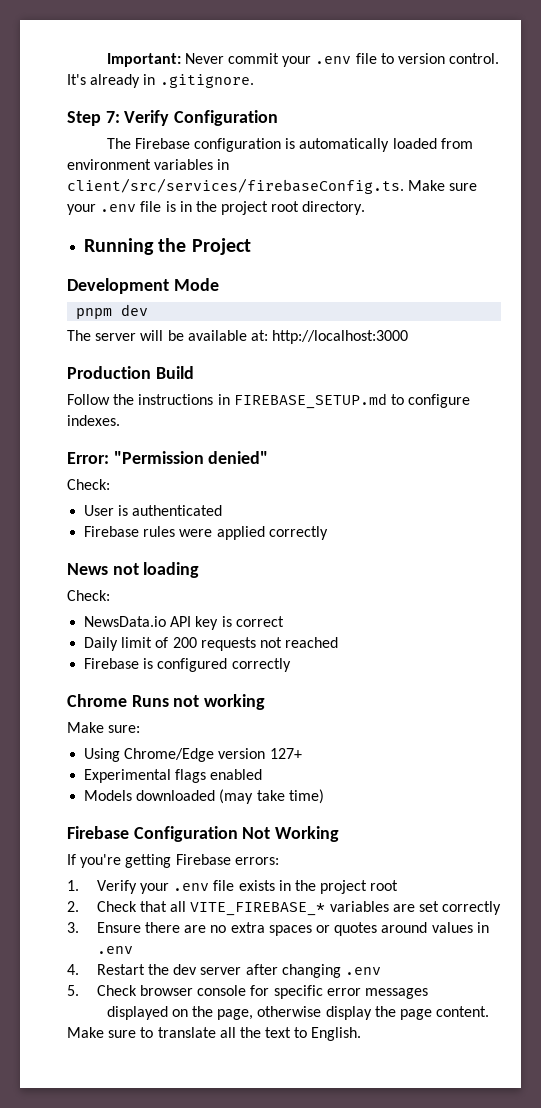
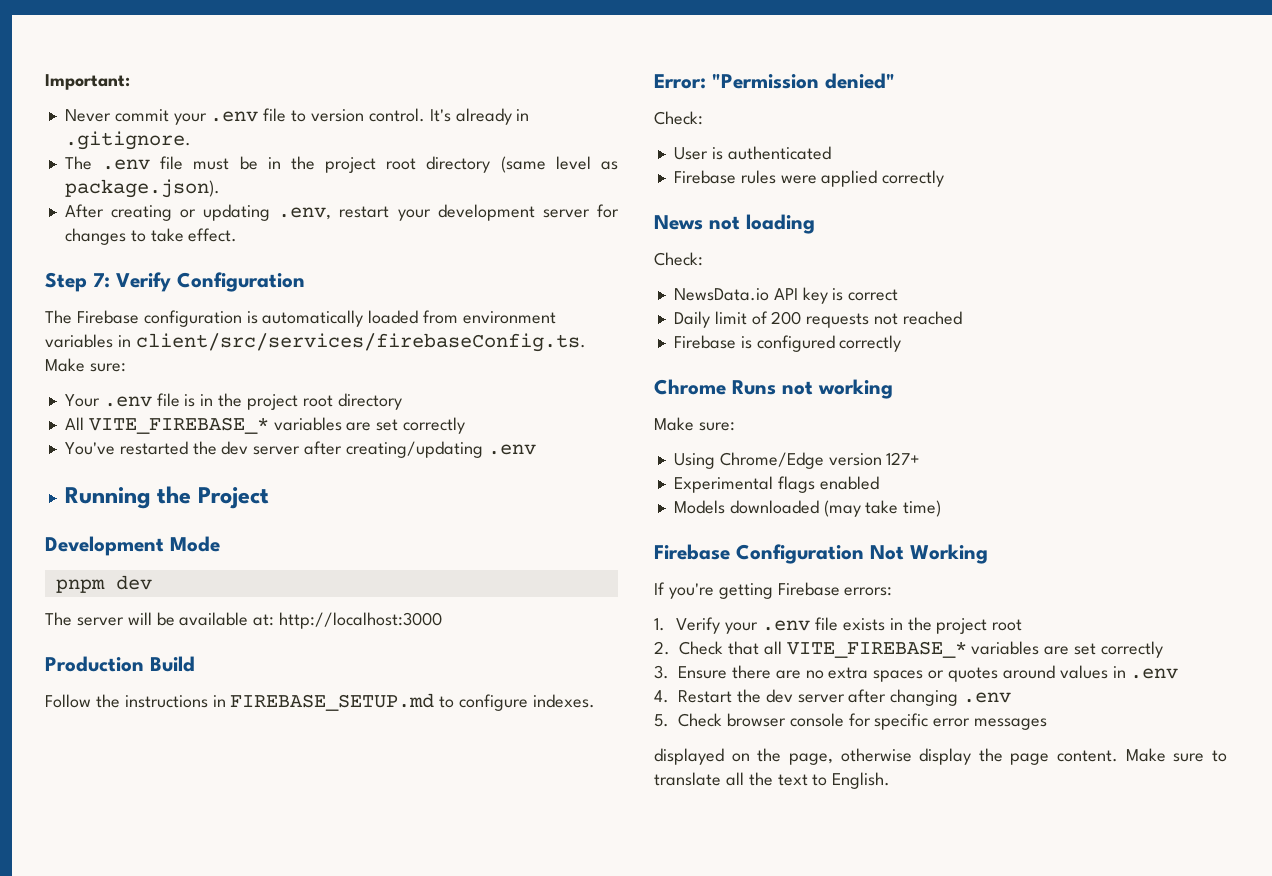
(181, 60) none -> (130, 82) //
(254, 81) none -> [64,156,618,173] [64,179,220,198] [64,204,619,221] [64,228,238,245] // The .env file must be in the project root directory (same level as package.json). // After creating or updating .env, restart your development server for changes to take effect.
[449,183,478,191] [67,204,96,215] sure your -> [89,363,126,372] [64,394,100,407] sure: // Your
[302,201,366,215] directory. -> [337,393,402,410] [64,417,466,434] [64,441,536,458] directory // All VITE_FIREBASE_* variables are set correctly // You've restarted the dev server after creating/updating .env

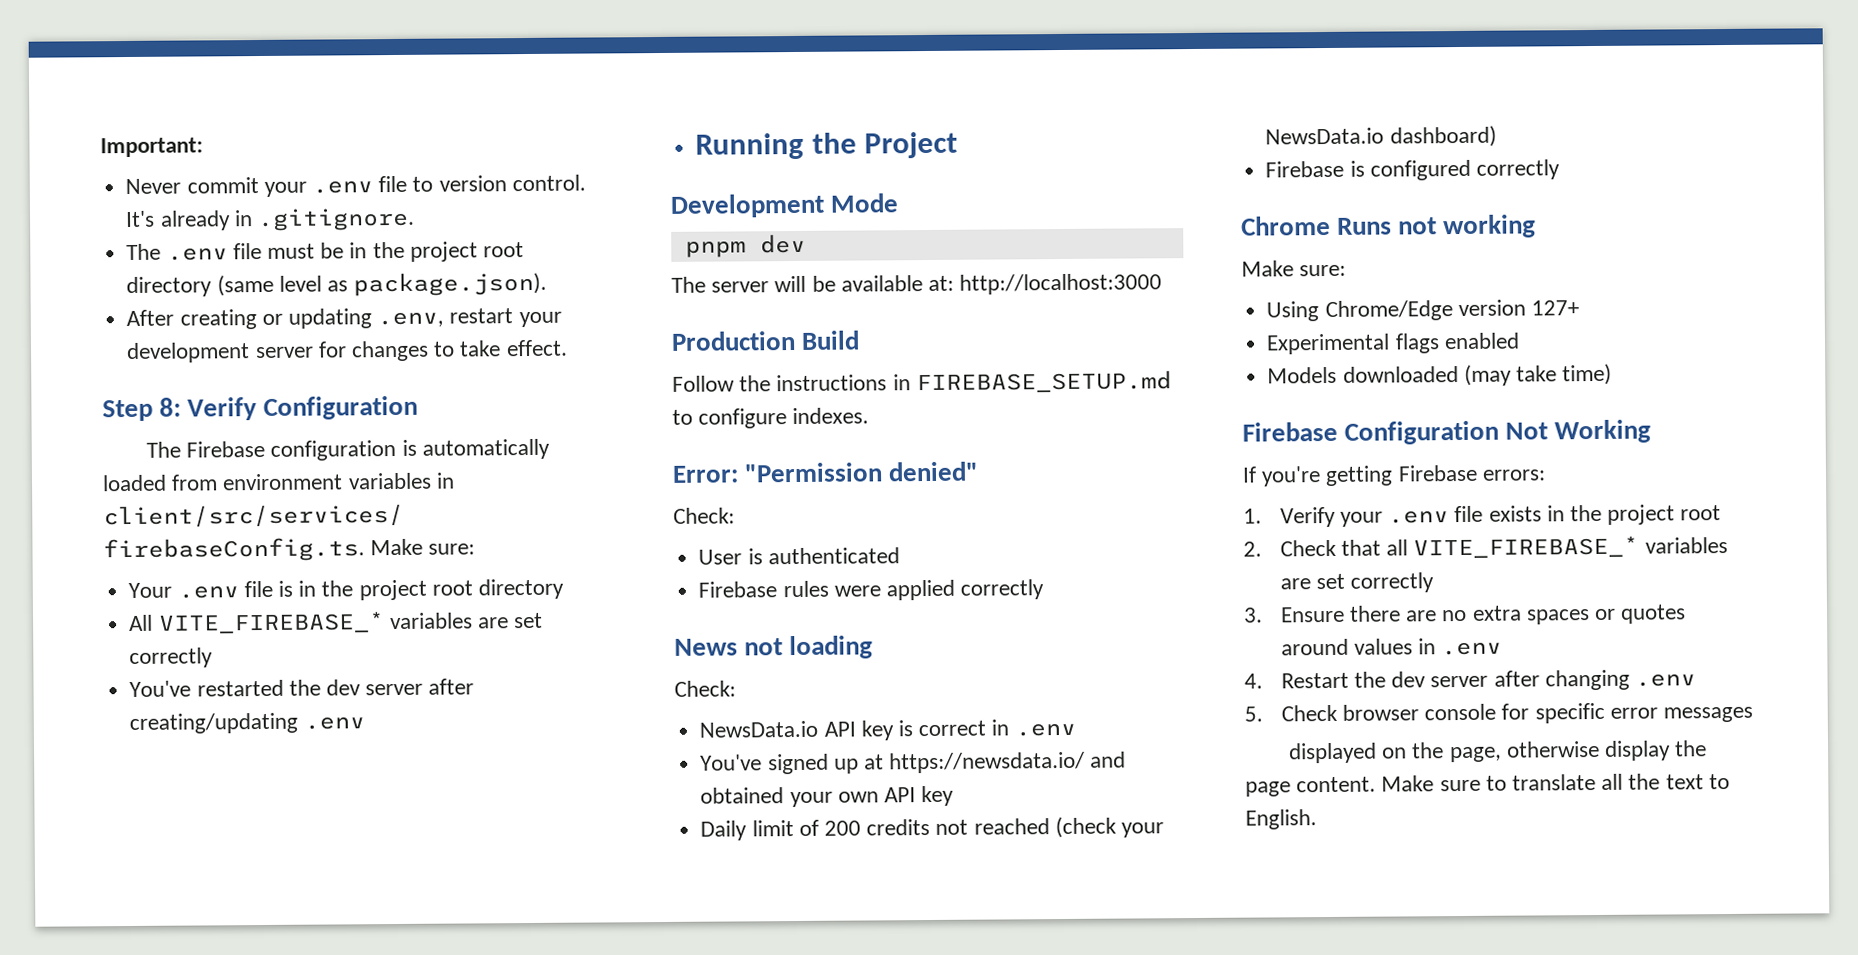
[93,273,110,288] 7: -> [159,397,182,417] 8:
(899, 295) none -> [991,719,1076,737] [700,751,1127,775] [700,785,955,808] in .env // You've signed up at https://newsdata.io/ and obtained your own API key
[806,313,870,328] requests -> [866,818,931,836] credits
(962, 318) none -> [1054,816,1164,839] [1265,125,1497,148] (check your NewsData.io dashboard)

